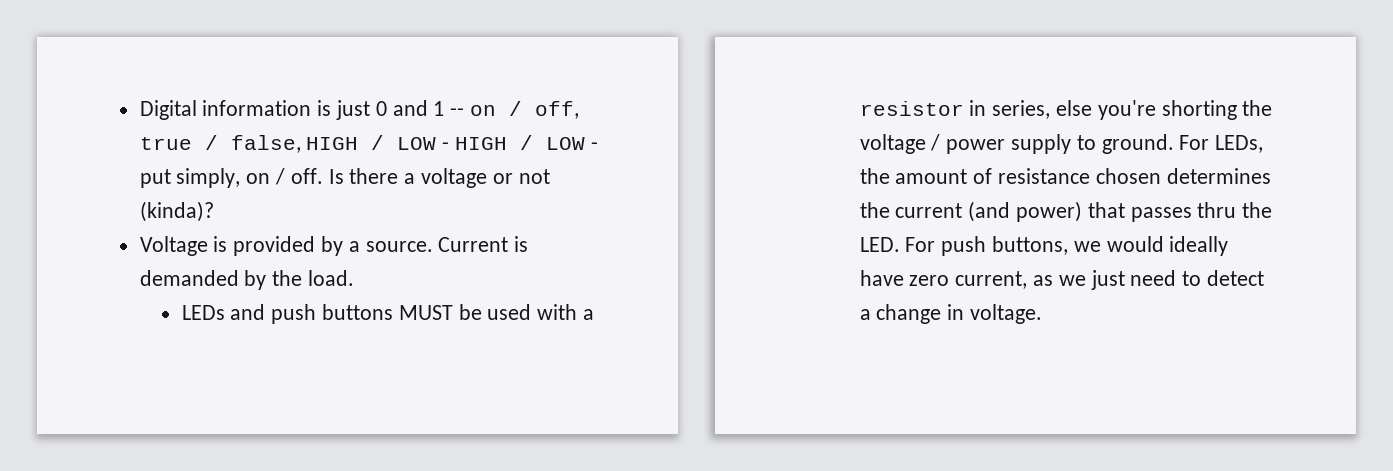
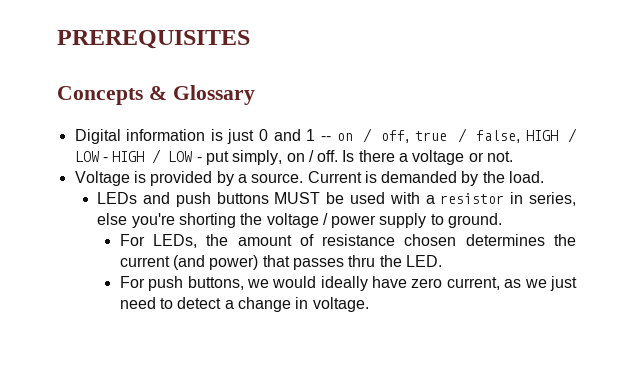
(139, 110) none -> [57,30,250,49] [57,85,255,105] PREREQUISITES // Concepts & Glossary //
[518,169,550,184] [139,201,214,222] not (kinda)? -> [487,151,514,162] not.
(1174, 144) none -> (503, 220) //
(900, 244) none -> (443, 261) //

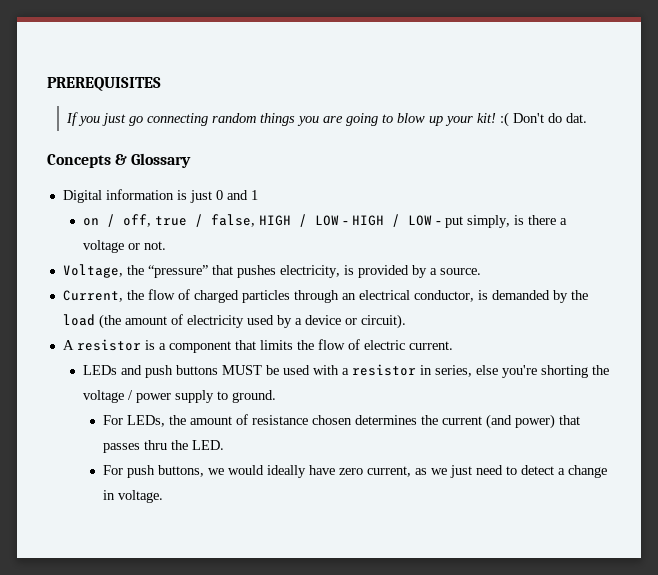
(250, 39) none -> [66,112,588,127] // If you just go connecting random things you are going to blow up your kit! :( Don't do dat.
[320,136,331,141] -- -> (258, 195) //
[286,150,355,162] on / off. Is -> [514,215,525,225] is
[74,171,130,186] Voltage -> [62,264,340,278] Voltage, the “pressure” that pushes electricity,
[307,171,545,186] Current is demanded by the load. -> [62,289,588,303] [62,314,406,329] [62,339,453,353] // Current, the flow of charged particles through an electrical conductor, is demanded by the load (the amount of electricity used by a device or circuit). // A resistor is a component that limits the flow of electric current.

